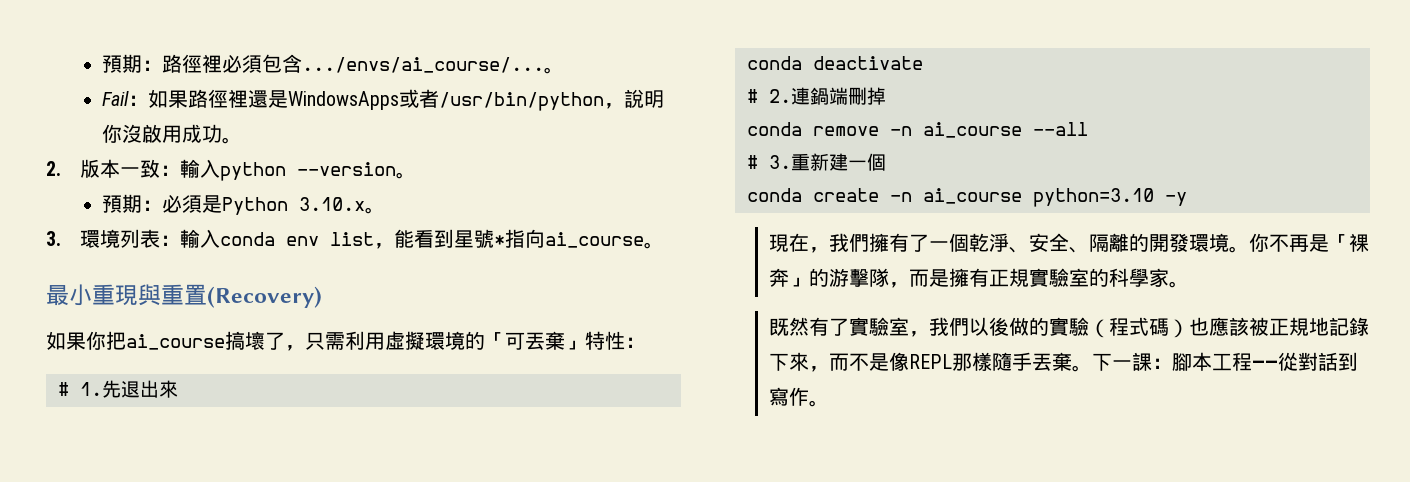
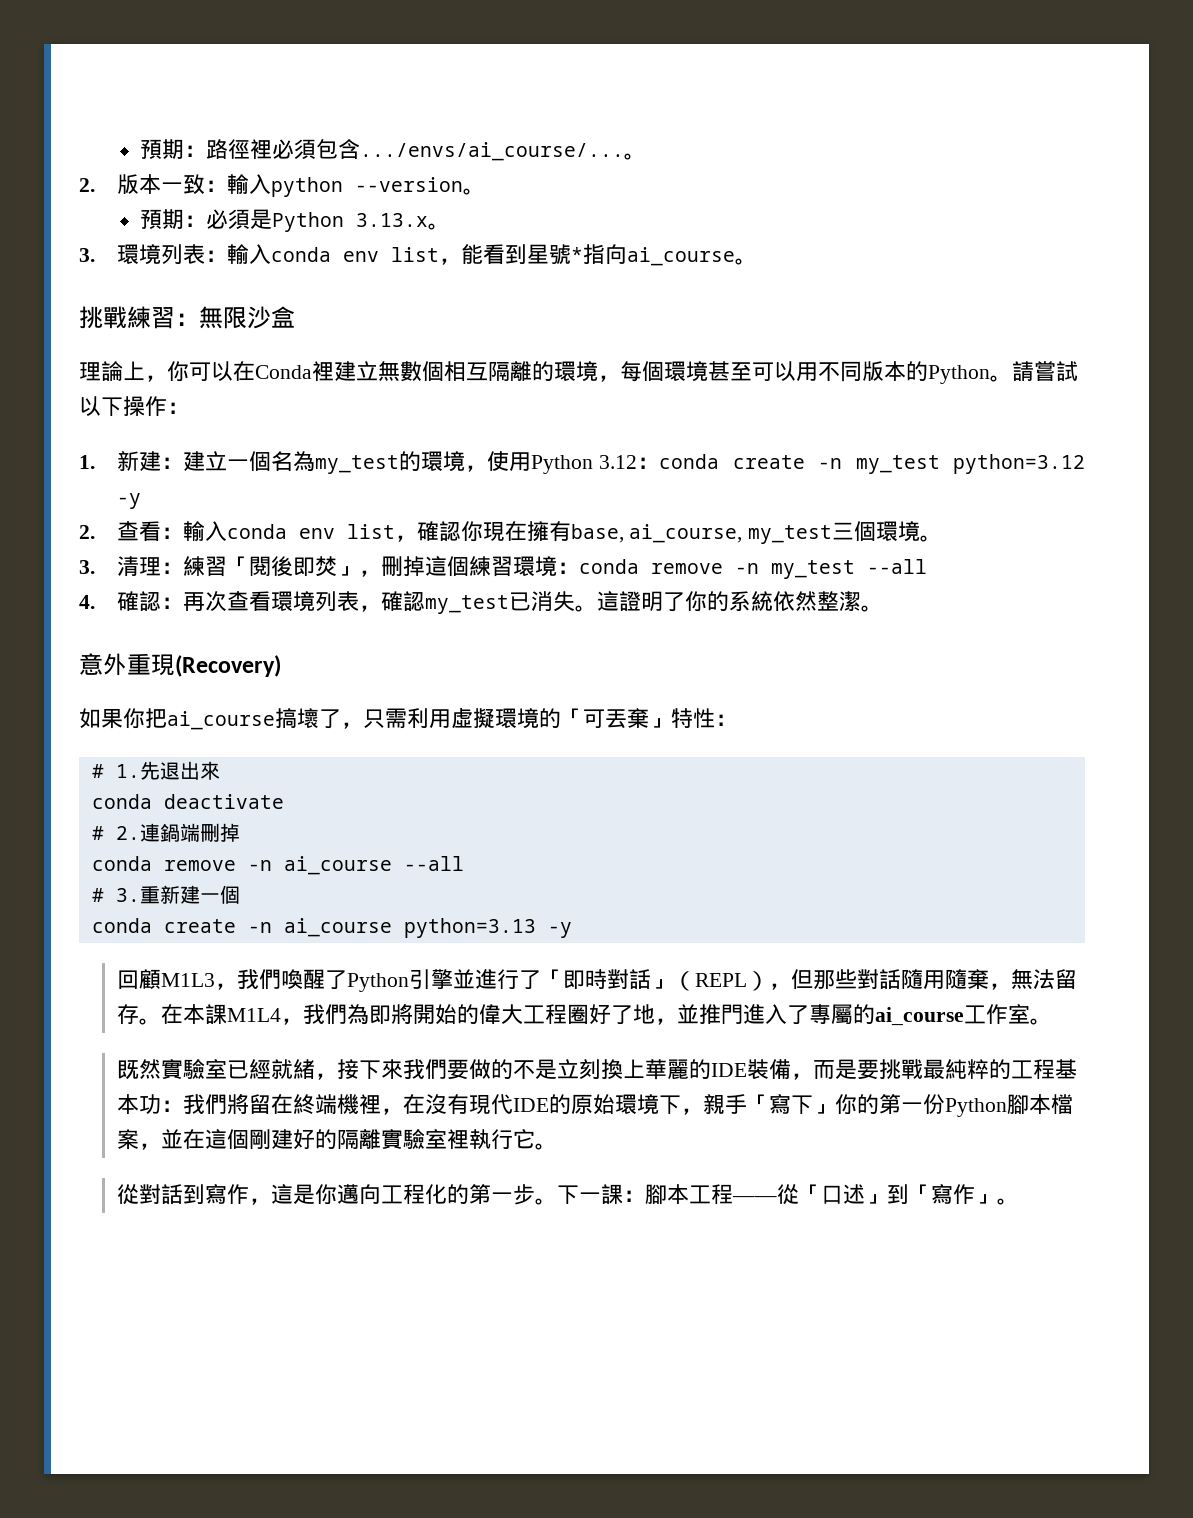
[101,89,664,111] [101,124,242,144] // Fail：如果路徑裡還是WindowsApps或者/usr/bin/python，說明你沒啟用成功。 -> (647, 156) none
[298,197,365,211] 3.10.x -> [356,213,429,227] 3.13.x
[46,284,207,306] 最小重現與重置 -> [79,306,295,329] [79,361,1078,384] [79,396,189,416] [79,451,1085,474] [116,493,141,509] [79,521,943,544] [79,555,927,579] [79,590,883,614] [79,653,175,676] 挑戰練習：無限沙盒 // 理論上，你可以在Conda裡建立無數個相互隔離的環境，每個環境甚至可以用不同版本的Python。請嘗試以下操作： // 1.新建：建立一個名為my_test的環境，使用Python 3.12：conda create -n my_test python=3.12 -y // 2.查看：輸入conda env list，確認你現在擁有base, ai_course, my_test三個環境。 // 3.清理：練習「閱後即焚」，刪掉這個練習環境：conda remove -n my_test --all // 4.確認：再次查看環境列表，確認my_test已消失。這證明了你的系統依然整潔。 // 意外重現
[1033,188,1187,207] [768,233,1369,253] [768,268,1189,288] [768,317,1369,338] [768,352,1072,372] python=3.10 -y // 現在，我們擁有了一個乾淨、安全、隔離的開發環境。你不再是「裸奔」的游擊隊，而是擁有正規實驗室的科學家。 // 既然有了實驗室，我們以後做的實驗（程式碼）也應該被正規地記錄下來，而不是像REPL那樣隨手丟棄 -> [403,918,572,938] [116,968,1077,992] [116,1003,1052,1026] [116,1059,1077,1080] [116,1093,1073,1117] [116,1128,557,1150] [116,1183,535,1205] python=3.13 -y // 回顧M1L3，我們喚醒了Python引擎並進行了「即時對話」（REPL），但那些對話隨用隨棄，無法留存。在本課M1L4，我們為即將開始的偉大工程圈好了地，並推門進入了專屬的ai_course工作室。 // 既然實驗室已經就緒，接下來我們要做的不是立刻換上華麗的IDE裝備，而是要挑戰最純粹的工程基本功：我們將留在終端機裡，在沒有現代IDE的原始環境下，親手「寫下」你的第一份Python腳本檔案，並在這個剛建好的隔離實驗室裡執行它。 // 從對話到寫作，這是你邁向工程化的第一步
[1297,352,1358,371] [768,387,809,406] 對話到寫作 -> [798,1184,997,1204] 「口述」到「寫作」

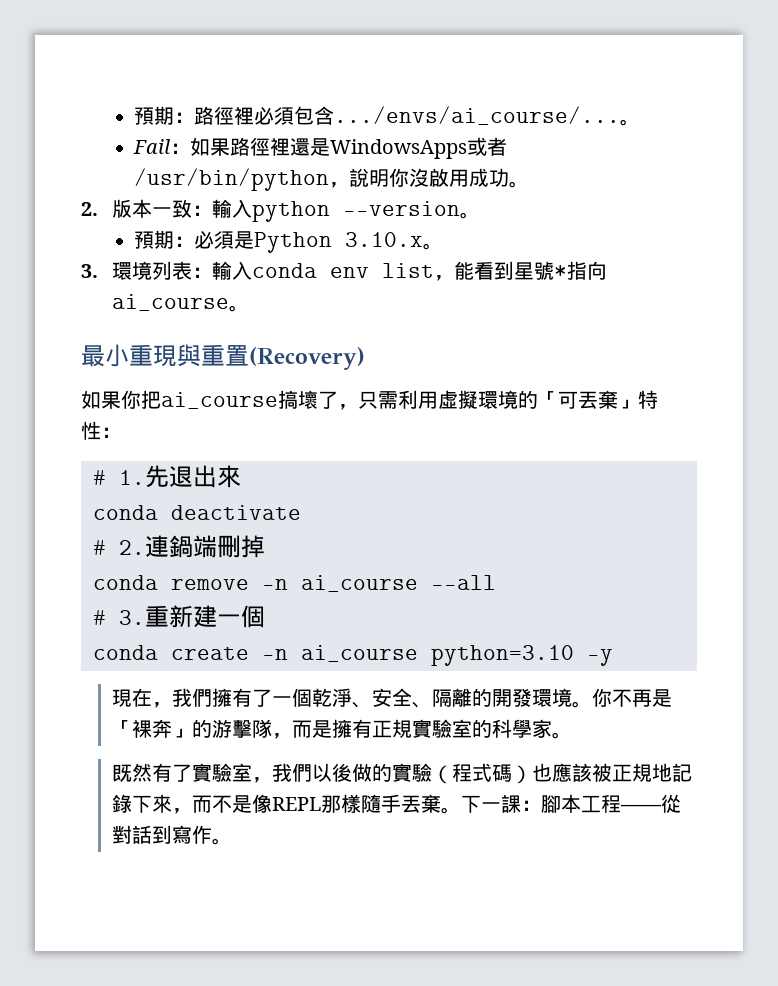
(647, 156) none -> [133,137,508,159] [134,168,530,191] // Fail：如果路徑裡還是WindowsApps或者/usr/bin/python，說明你沒啟用成功。
[356,213,429,227] 3.13.x -> [345,232,424,247] 3.10.x
[79,306,295,329] [79,361,1078,384] [79,396,189,416] [79,451,1085,474] [116,493,141,509] [79,521,943,544] [79,555,927,579] [79,590,883,614] [79,653,175,676] 挑戰練習：無限沙盒 // 理論上，你可以在Conda裡建立無數個相互隔離的環境，每個環境甚至可以用不同版本的Python。請嘗試以下操作： // 1.新建：建立一個名為my_test的環境，使用Python 3.12：conda create -n my_test python=3.12 -y // 2.查看：輸入conda env list，確認你現在擁有base, ai_course, my_test三個環境。 // 3.清理：練習「閱後即焚」，刪掉這個練習環境：conda remove -n my_test --all // 4.確認：再次查看環境列表，確認my_test已消失。這證明了你的系統依然整潔。 // 意外重現 -> [81,344,249,367] 最小重現與重置
[403,918,572,938] [116,968,1077,992] [116,1003,1052,1026] [116,1059,1077,1080] [116,1093,1073,1117] [116,1128,557,1150] [116,1183,535,1205] python=3.13 -y // 回顧M1L3，我們喚醒了Python引擎並進行了「即時對話」（REPL），但那些對話隨用隨棄，無法留存。在本課M1L4，我們為即將開始的偉大工程圈好了地，並推門進入了專屬的ai_course工作室。 // 既然實驗室已經就緒，接下來我們要做的不是立刻換上華麗的IDE裝備，而是要挑戰最純粹的工程基本功：我們將留在終端機裡，在沒有現代IDE的原始環境下，親手「寫下」你的第一份Python腳本檔案，並在這個剛建好的隔離實驗室裡執行它。 // 從對話到寫作，這是你邁向工程化的第一步 -> [431,645,613,666] [112,688,673,708] [112,719,573,739] [112,763,693,784] [112,794,442,814] python=3.10 -y // 現在，我們擁有了一個乾淨、安全、隔離的開發環境。你不再是「裸奔」的游擊隊，而是擁有正規實驗室的科學家。 // 既然有了實驗室，我們以後做的實驗（程式碼）也應該被正規地記錄下來，而不是像REPL那樣隨手丟棄
[798,1184,997,1204] 「口述」到「寫作」 -> [112,825,213,844] 對話到寫作

